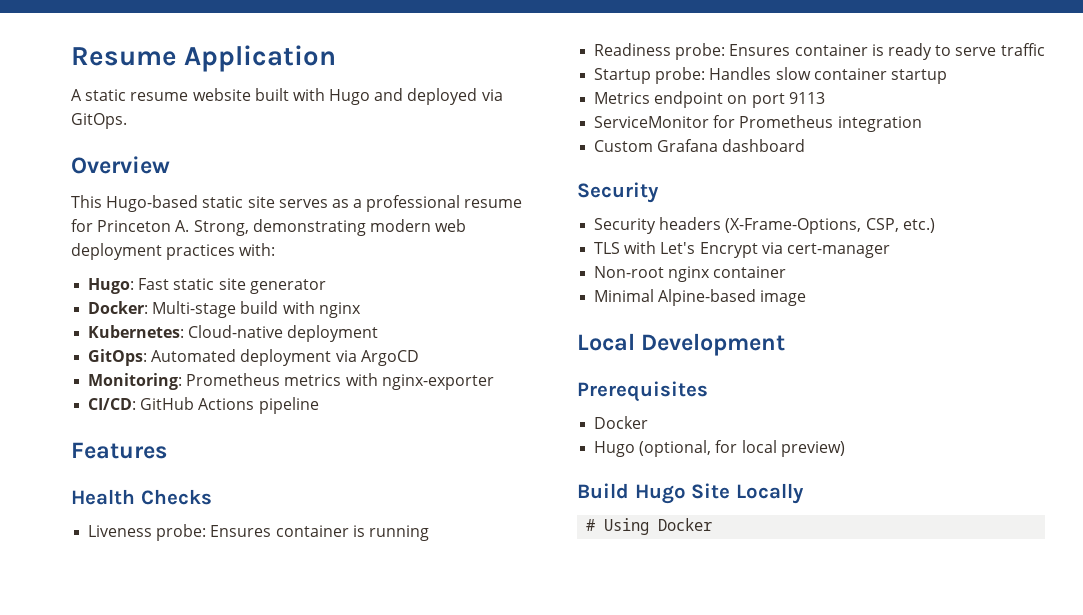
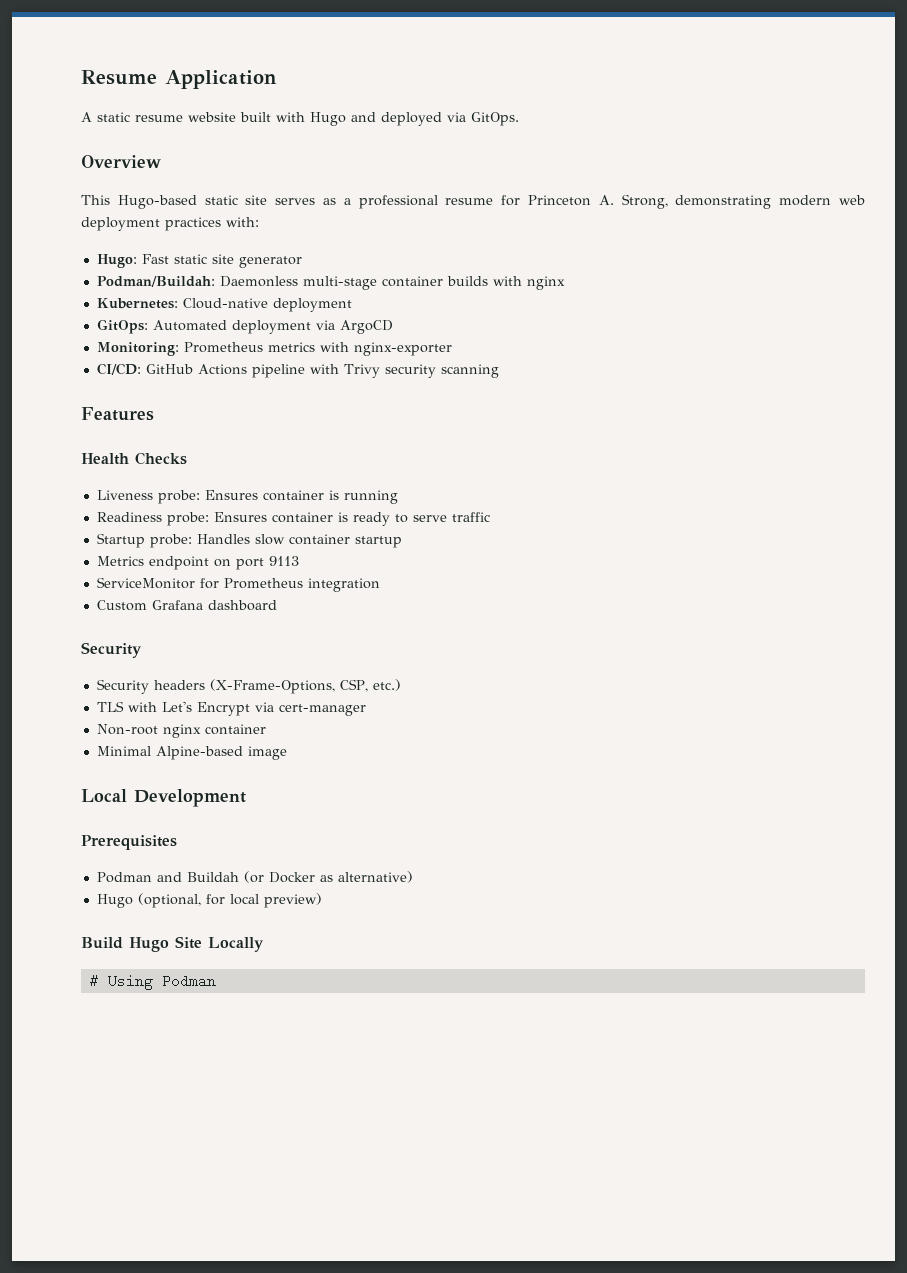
[88,301,279,318] Docker: Multi-stage build -> [96,276,488,290] Podman/Buildah: Daemonless multi-stage container builds
(319, 405) none -> [309,364,499,378] with Trivy security scanning
[594,416,649,429] Docker -> [96,871,413,883] Podman and Buildah (or Docker as alternative)
[658,518,713,531] Docker -> [161,974,216,988] Podman

